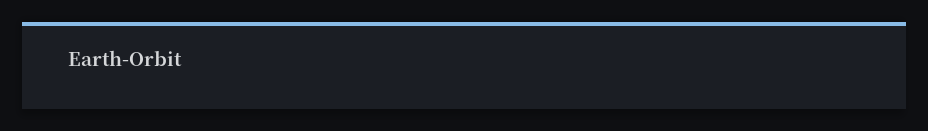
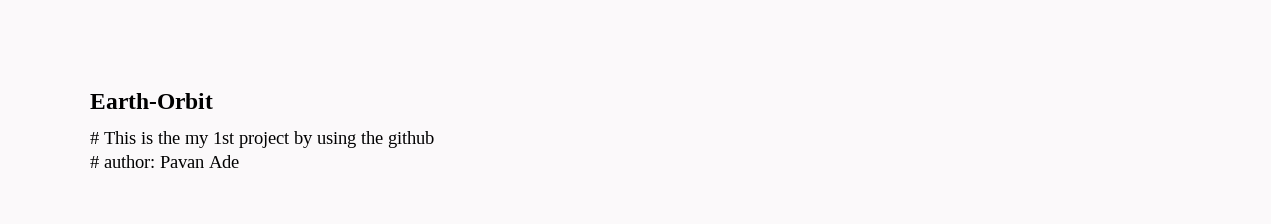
(182, 58) none -> [90,131,434,148] [90,155,239,168] // # This is the my 1st project by using the github // # author: Pavan Ade

